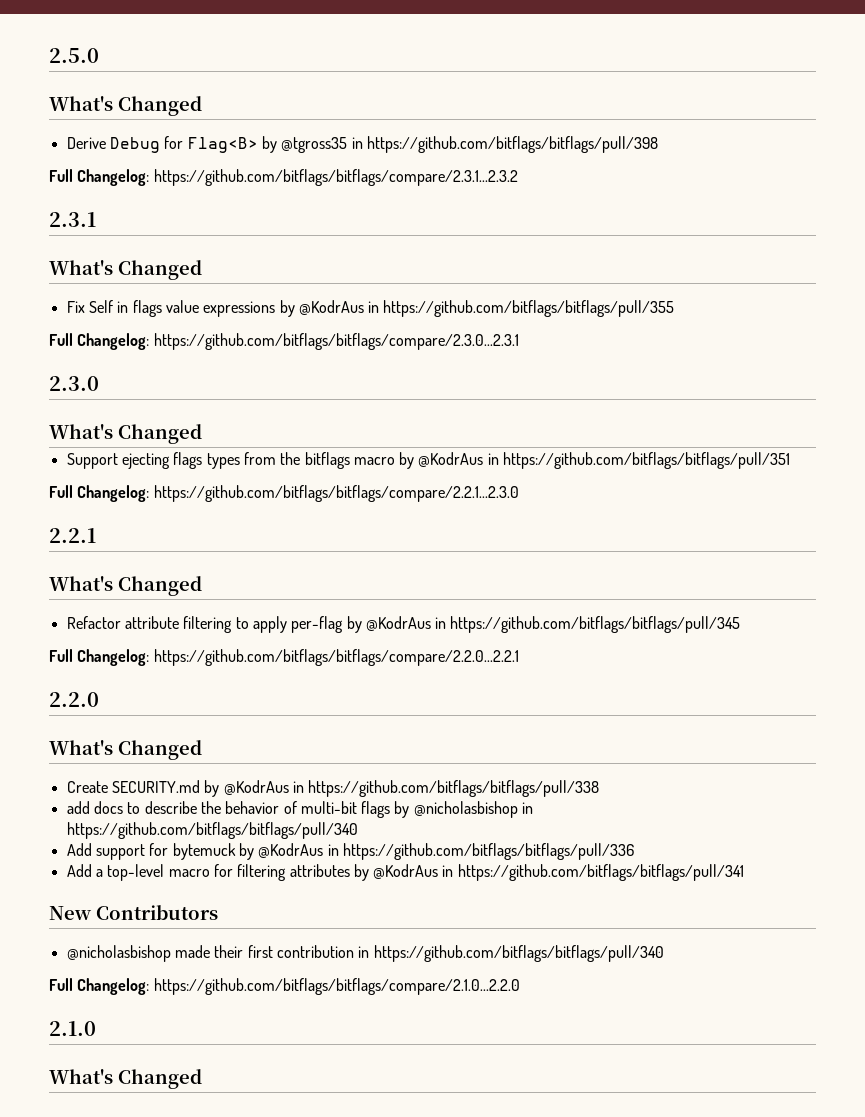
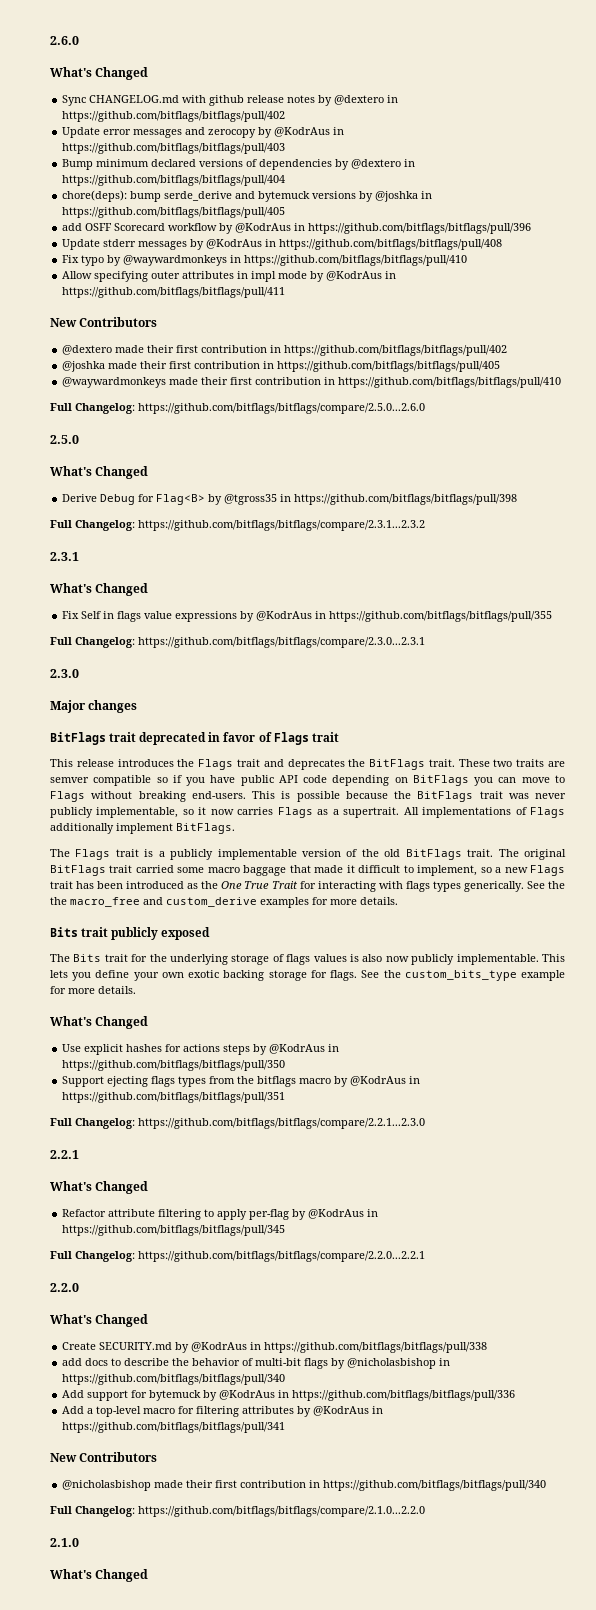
(49, 55) none -> [50,36,79,45] [50,67,149,80] [62,95,399,106] [62,111,286,122] [62,127,345,138] [62,143,286,154] [62,159,416,170] [62,175,286,186] [62,190,433,202] [62,207,286,218] [62,223,532,234] [62,239,503,250] [62,255,468,266] [62,271,397,282] [62,287,286,298] [50,317,158,327] [62,345,508,356] [62,361,501,372] [62,377,562,388] [50,403,425,414] 2.6.0 // What's Changed // Sync CHANGELOG.md with github release notes by @dextero in https://github.com/bitflags/bitflags/pull/402 // Update error messages and zerocopy by @KodrAus in https://github.com/bitflags/bitflags/pull/403 // Bump minimum declared versions of dependencies by @dextero in https://github.com/bitflags/bitflags/pull/404 // chore(deps): bump serde_derive and bytemuck versions by @joshka in https://github.com/bitflags/bitflags/pull/405 // add OSFF Scorecard workflow by @KodrAus in https://github.com/bitflags/bitflags/pull/396 // Update stderr messages by @KodrAus in https://github.com/bitflags/bitflags/pull/408 // Fix typo by @waywardmonkeys in https://github.com/bitflags/bitflags/pull/410 // Allow specifying outer attributes in impl mode by @KodrAus in https://github.com/bitflags/bitflags/pull/411 // New Contributors // @dextero made their first contribution in https://github.com/bitflags/bitflags/pull/402 // @joshka made their first contribution in https://github.com/bitflags/bitflags/pull/405 // @waywardmonkeys made their first contribution in https://github.com/bitflags/bitflags/pull/410 // Full Changelog: https://github.com/bitflags/bitflags/compare/2.5.0...2.6.0 //
[49,424,202,444] What's Changed -> [50,700,138,713] [50,732,339,745] [50,759,565,770] [50,775,565,786] [50,791,566,802] [50,807,565,818] [50,823,235,834] [50,849,567,860] [50,865,565,876] [50,881,565,892] [50,897,398,908] [50,927,211,940] [50,954,565,965] [50,970,565,981] [50,986,136,994] [50,1016,149,1029] [62,1044,340,1055] [62,1060,286,1071] Major changes // BitFlags trait deprecated in favor of Flags trait // This release introduces the Flags trait and deprecates the BitFlags trait. These two traits are semver compatible so if you have public API code depending on BitFlags you can move to Flags without breaking end-users. This is possible because the BitFlags trait was never publicly implementable, so it now carries Flags as a supertrait. All implementations of Flags additionally implement BitFlags. // The Flags trait is a publicly implementable version of the old BitFlags trait. The original BitFlags trait carried some macro baggage that made it difficult to implement, so a new Flags trait has been introduced as the One True Trait for interacting with flags types generically. See the the macro_free and custom_derive examples for more details. // Bits trait publicly exposed // The Bits trait for the underlying storage of flags values is also now publicly implementable. This lets you define your own exotic backing storage for flags. See the custom_bits_type example for more details. // What's Changed // Use explicit hashes for actions steps by @KodrAus in https://github.com/bitflags/bitflags/pull/350

